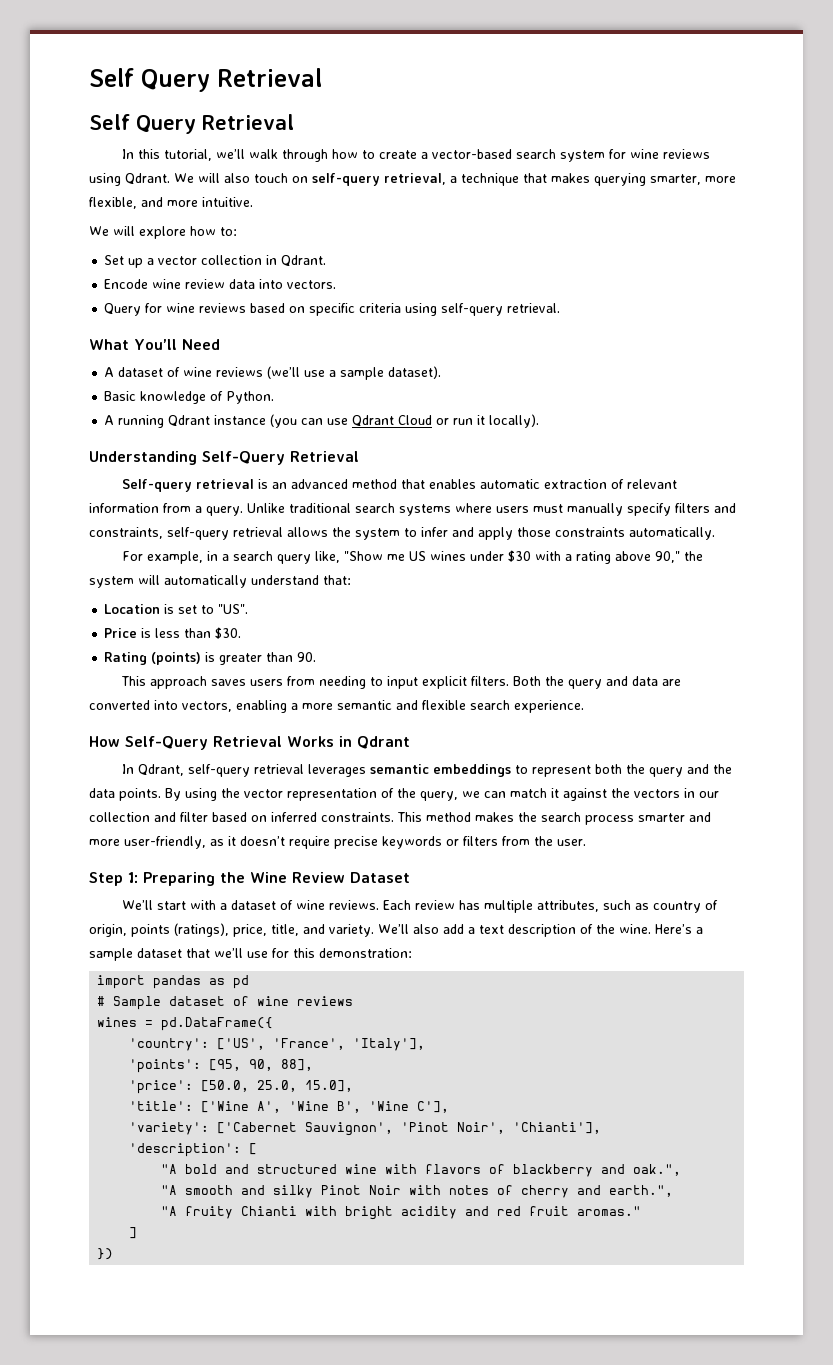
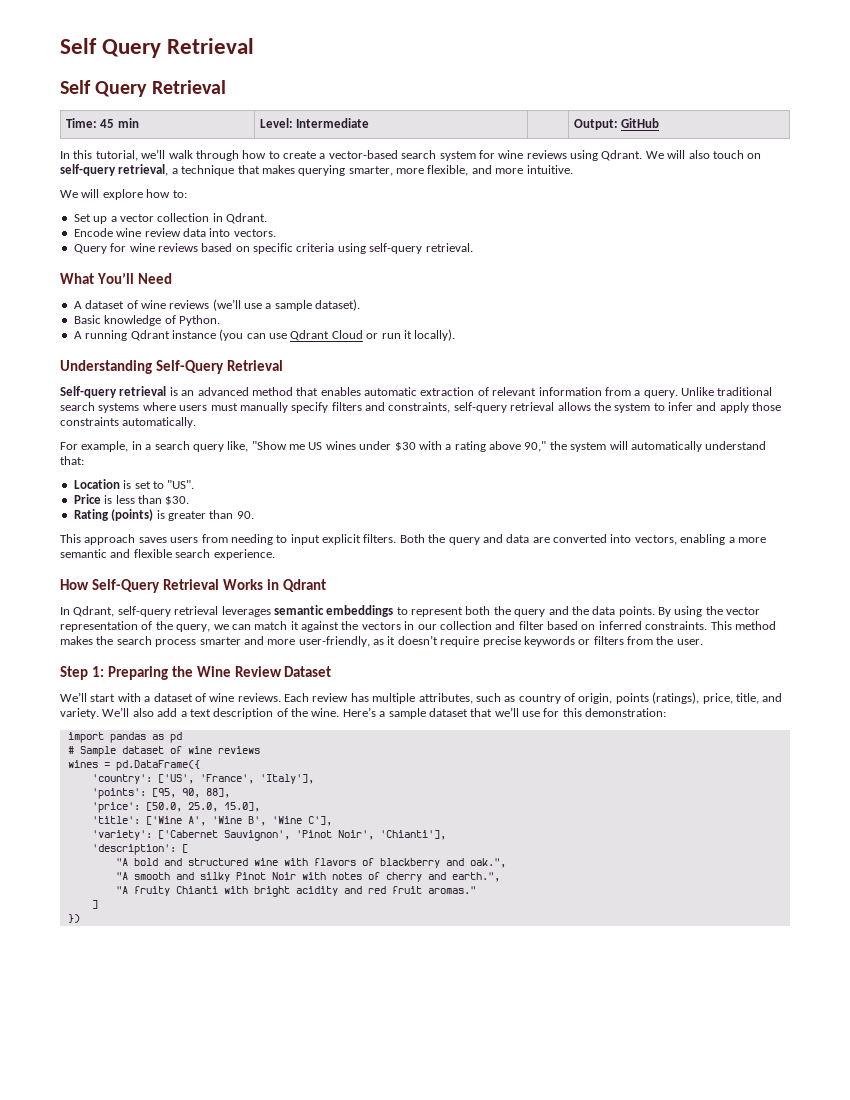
(294, 122) none -> [66,118,139,128] [260,118,370,128] [574,118,660,130] // Time: 45 min | Level: Intermediate | | Output: GitHub

